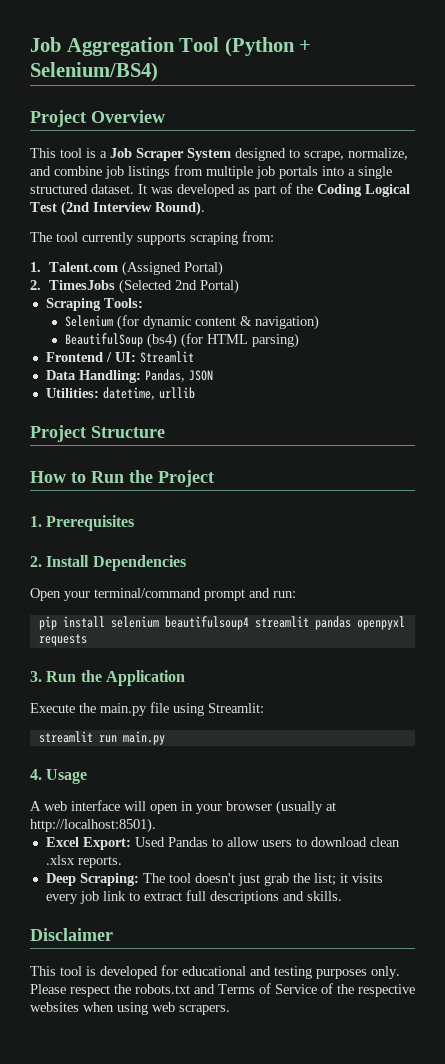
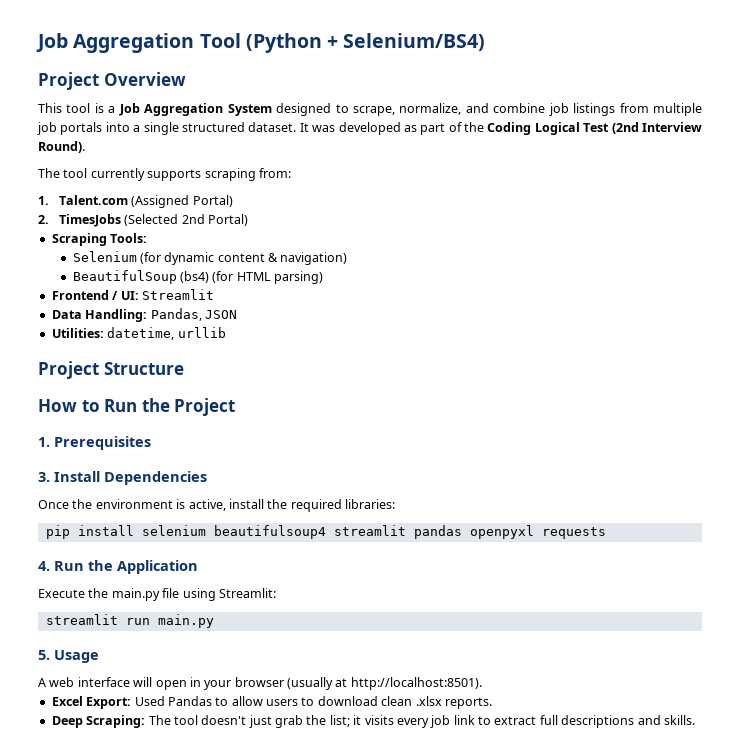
[136,148,184,161] Scraper -> [144,103,224,116] Aggregation
[30,556,42,567] 2. -> [38,472,50,482] 3.
[30,588,296,601] Open your terminal/command prompt and run: -> [38,499,395,512] Once the environment is active, install the required libraries:
[30,671,42,682] 3. -> [38,561,50,571] 4.
[30,769,42,780] 4. -> [38,650,50,660] 5.
[30,928,113,941] [30,965,400,979] [30,983,415,997] [30,1002,230,1015] // Disclaimer // This tool is developed for educational and testing purposes only. Please respect the robots.txt and Terms of Service of the respective websites when using web scrapers. -> (695, 720) none

